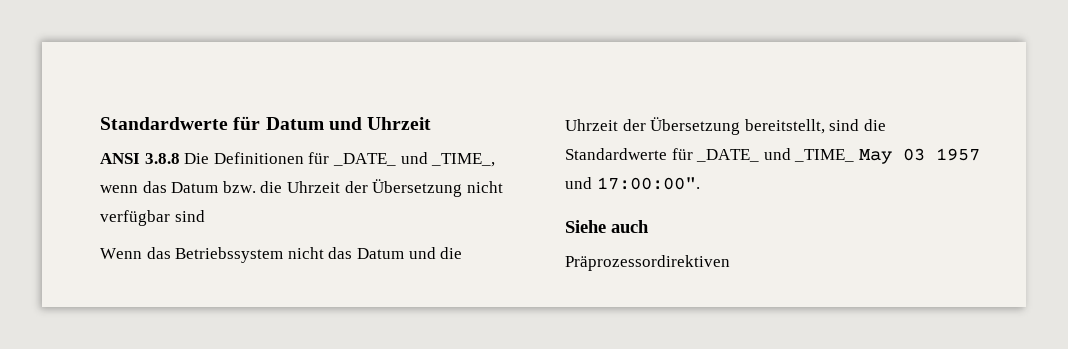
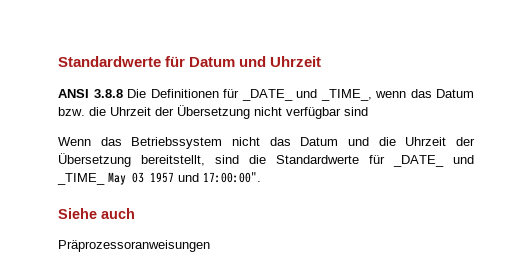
[565,255,730,271] Präprozessordirektiven -> [58,240,210,252] Präprozessoranweisungen

